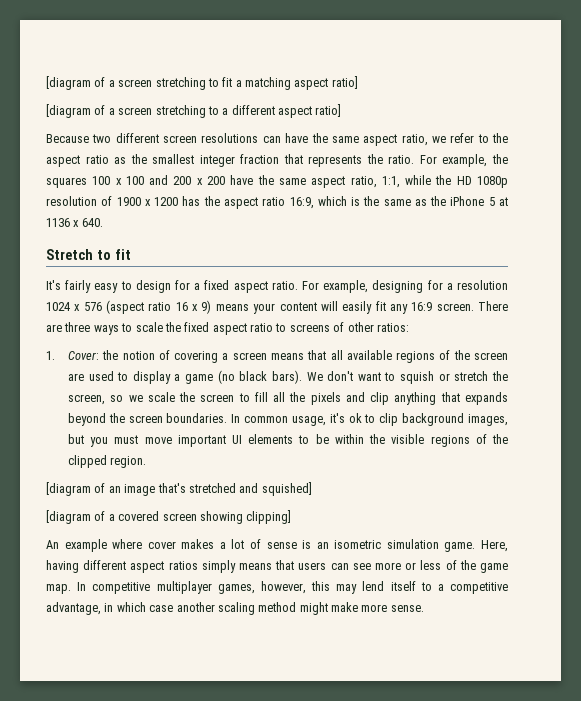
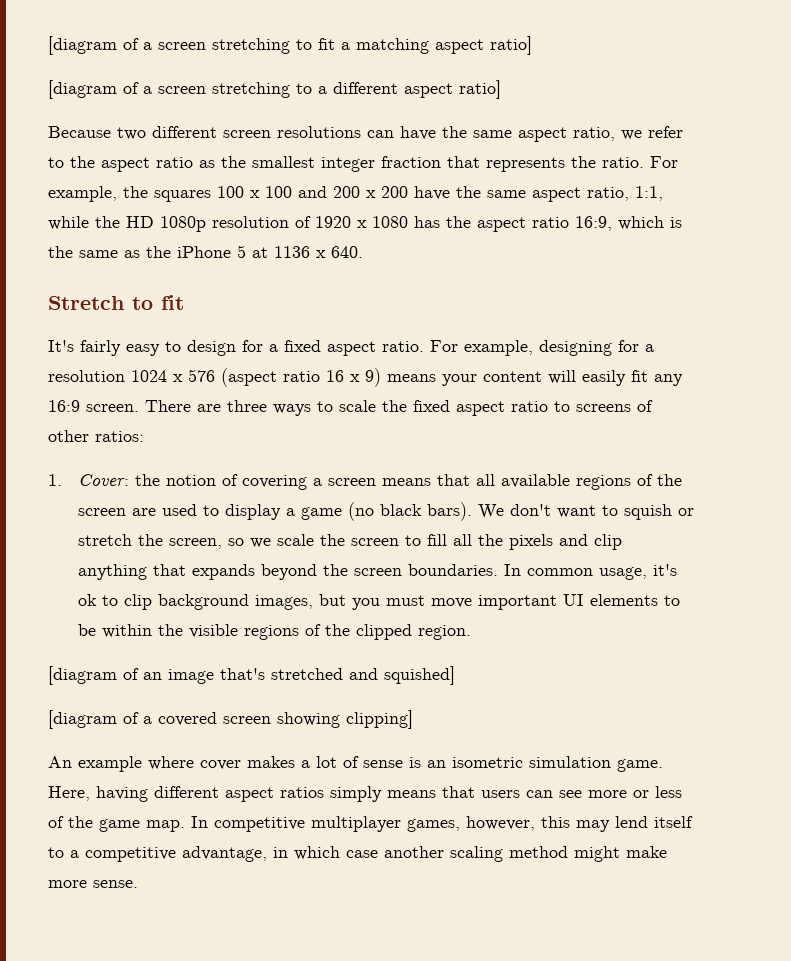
[116,197,179,206] 1900 x 1200 -> [315,216,408,228] 1920 x 1080

